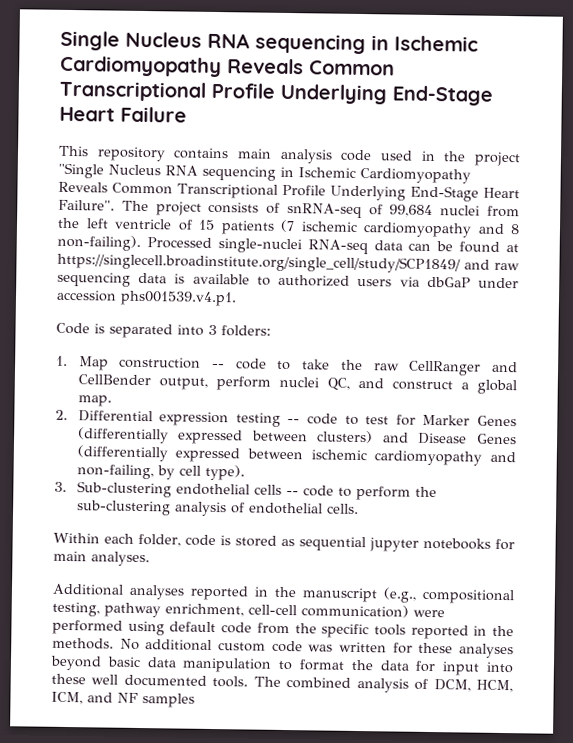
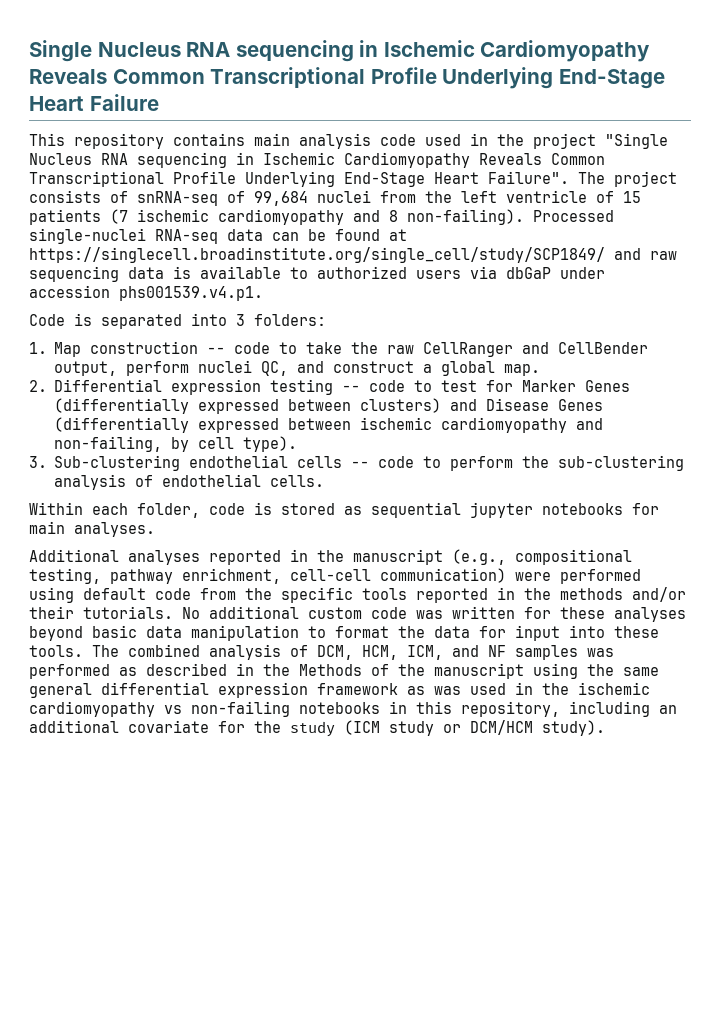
[52,637,114,650] methods. -> [560,587,686,602] [29,606,173,619] methods and/or their tutorials.
[91,674,207,687] well documented -> (659, 632) none
(195, 700) none -> [587,648,614,657] [29,663,659,679] [29,682,650,698] [29,701,677,717] [29,720,605,737] was performed as described in the Methods of the manuscript using the same general differential expression framework as was used in the ischemic cardiomyopathy vs non-failing notebooks in this repository, including an additional covariate for the study (ICM study or DCM/HCM study).

